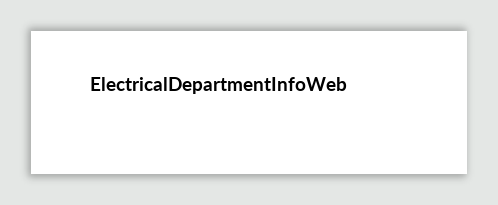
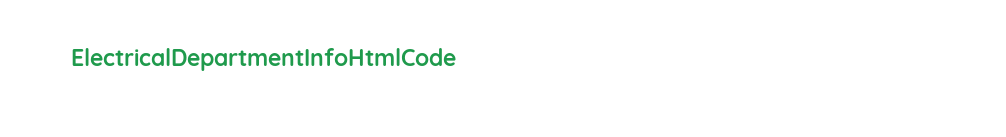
[90,77,347,94] ElectricalDepartmentInfoWeb -> [71,48,456,71] ElectricalDepartmentInfoHtmlCode

